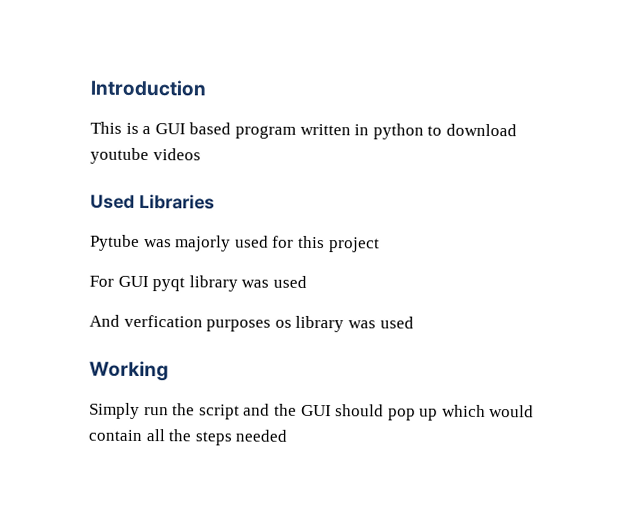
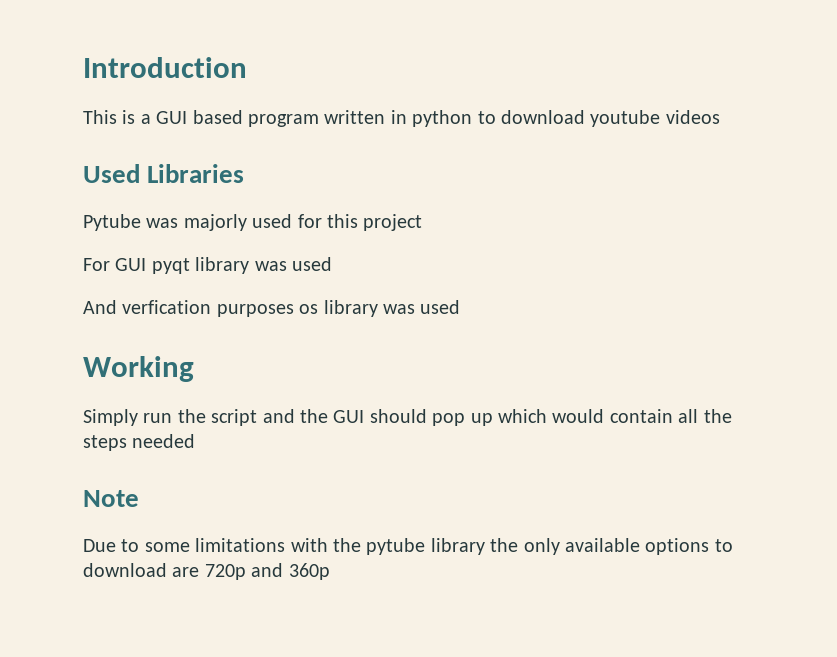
(288, 435) none -> [83,490,139,507] [83,538,733,555] [83,563,330,580] // Note // Due to some limitations with the pytube library the only available options to download are 720p and 360p

